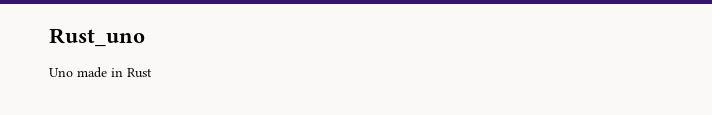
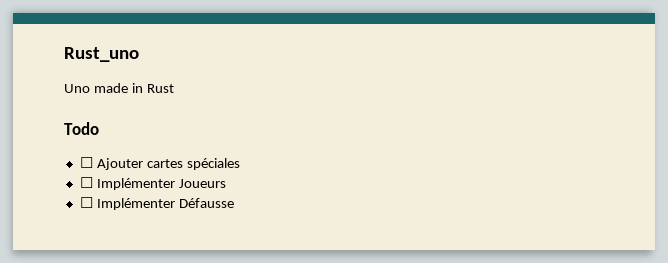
(152, 73) none -> [64,122,99,135] [79,157,240,170] [79,177,226,190] [79,197,234,210] // Todo // ☐ Ajouter cartes spéciales // ☐ Implémenter Joueurs // ☐ Implémenter Défausse

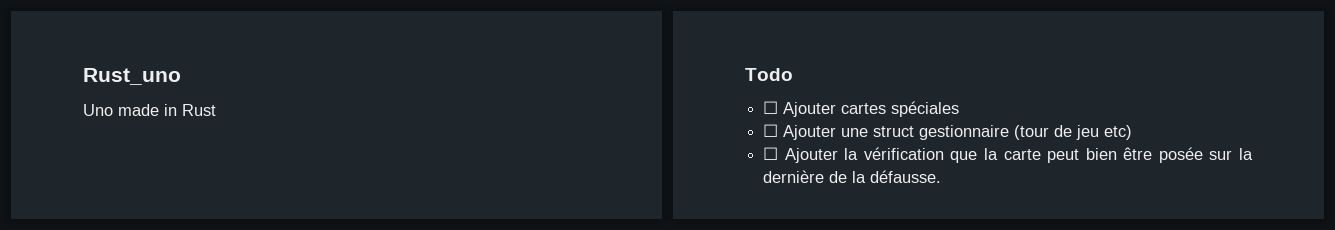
[96,178,226,190] [79,197,234,210] Implémenter Joueurs // ☐ Implémenter Défausse -> [783,125,1133,140] [763,147,1253,163] [763,170,942,183] Ajouter une struct gestionnaire (tour de jeu etc) // ☐ Ajouter la vérification que la carte peut bien être posée sur la dernière de la défausse.

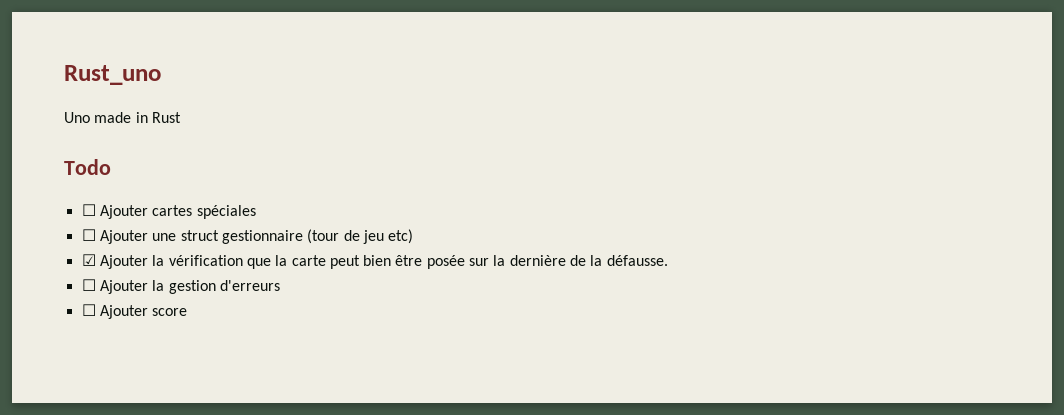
[763,147,779,160] ☐ -> [81,254,96,266] ☑
(942, 176) none -> [81,279,280,294] [81,304,188,319] // ☐ Ajouter la gestion d'erreurs // ☐ Ajouter score

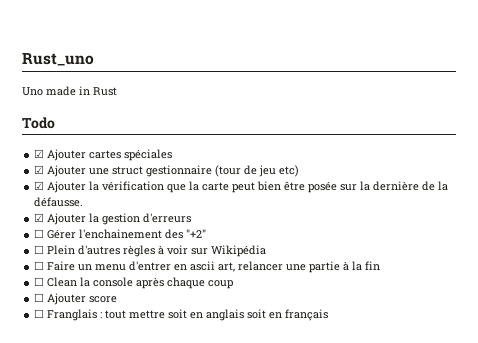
[81,204,96,216] ☐ -> [34,149,45,158] ☑
[81,229,96,241] ☐ -> [34,165,45,174] ☑
[81,279,96,291] ☐ -> [34,213,45,222] ☑
[99,305,188,319] Ajouter score -> [47,229,207,239] [34,245,267,257] [34,261,381,273] [34,277,234,289] [34,293,118,305] [34,309,329,321] Gérer l'enchainement des "+2" // ☐ Plein d'autres règles à voir sur Wikipédia // ☐ Faire un menu d'entrer en ascii art, relancer une partie à la fin // ☐ Clean la console après chaque coup // ☐ Ajouter score // ☐ Franglais : tout mettre soit en anglais soit en français

